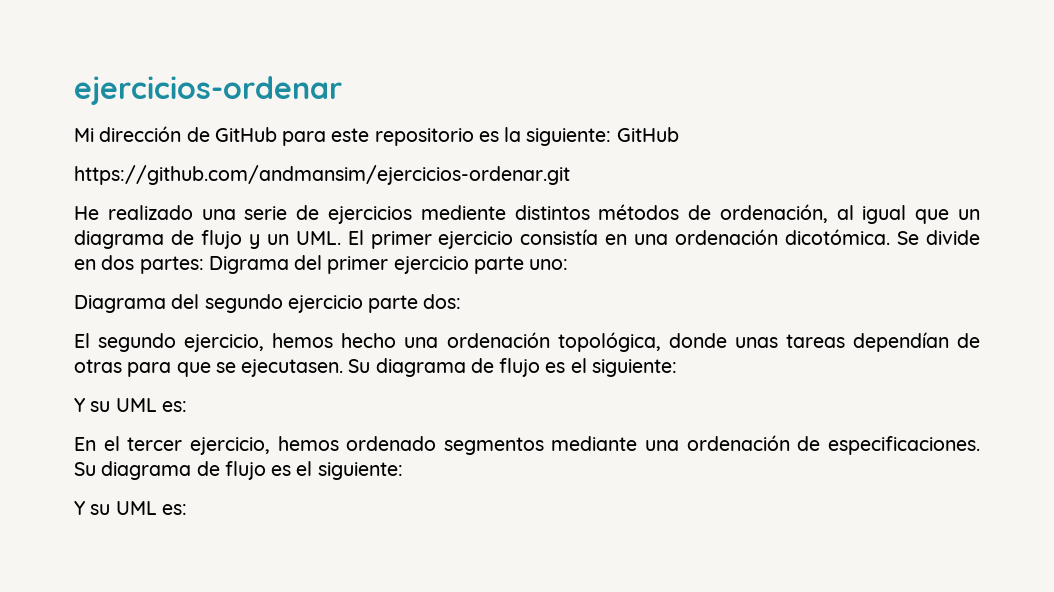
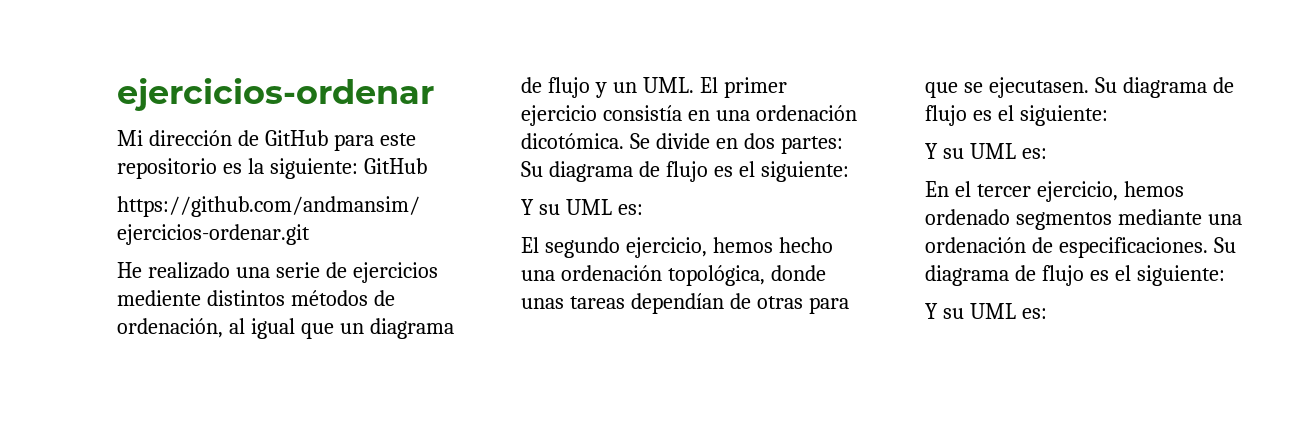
[208,255,569,274] [74,294,462,313] Digrama del primer ejercicio parte uno: // Diagrama del segundo ejercicio parte dos: -> [521,161,849,182] [521,199,643,215] Su diagrama de flujo es el siguiente: // Y su UML es:

